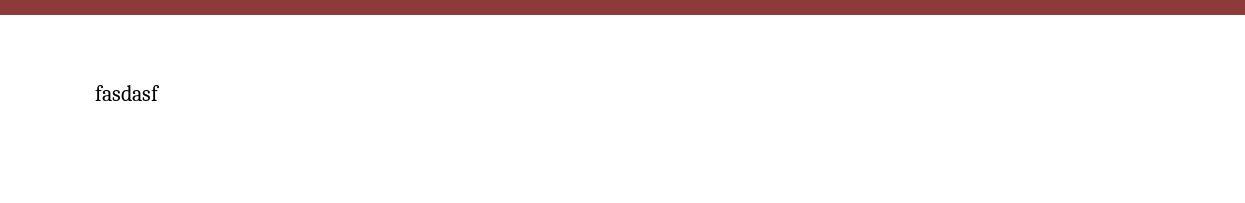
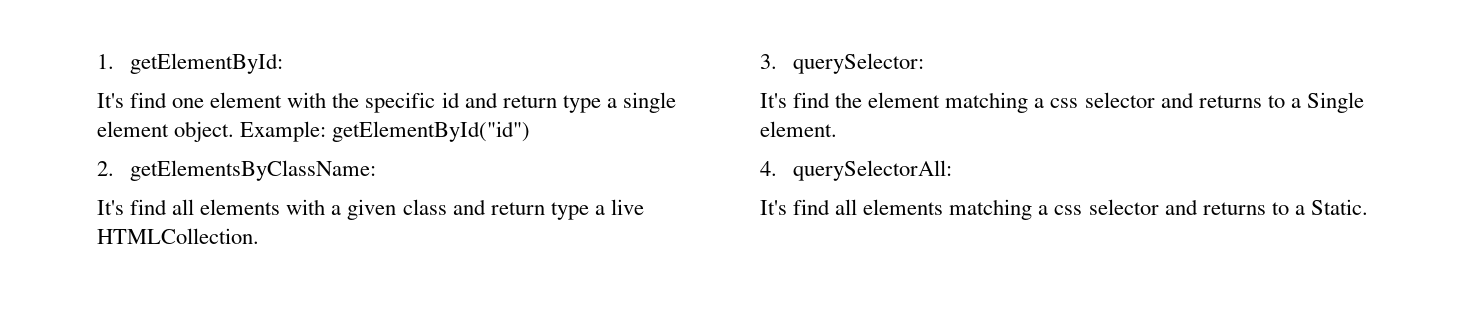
[95,85,160,101] fasdasf -> [97,53,283,74] [97,92,676,113] [97,121,531,142] [97,160,376,181] [97,199,644,220] [97,228,259,244] [760,53,924,74] [760,92,1364,113] [760,121,837,137] [760,160,952,181] [760,199,1368,220] 1. getElementById: // It's find one element with the specific id and return type a single element object. Example: getElementById("id") // 2. getElementsByClassName: // It's find all elements with a given class and return type a live HTMLCollection. // 3. querySelector: // It's find the element matching a css selector and returns to a Single element. // 4. querySelectorAll: // It's find all elements matching a css selector and returns to a Static.

